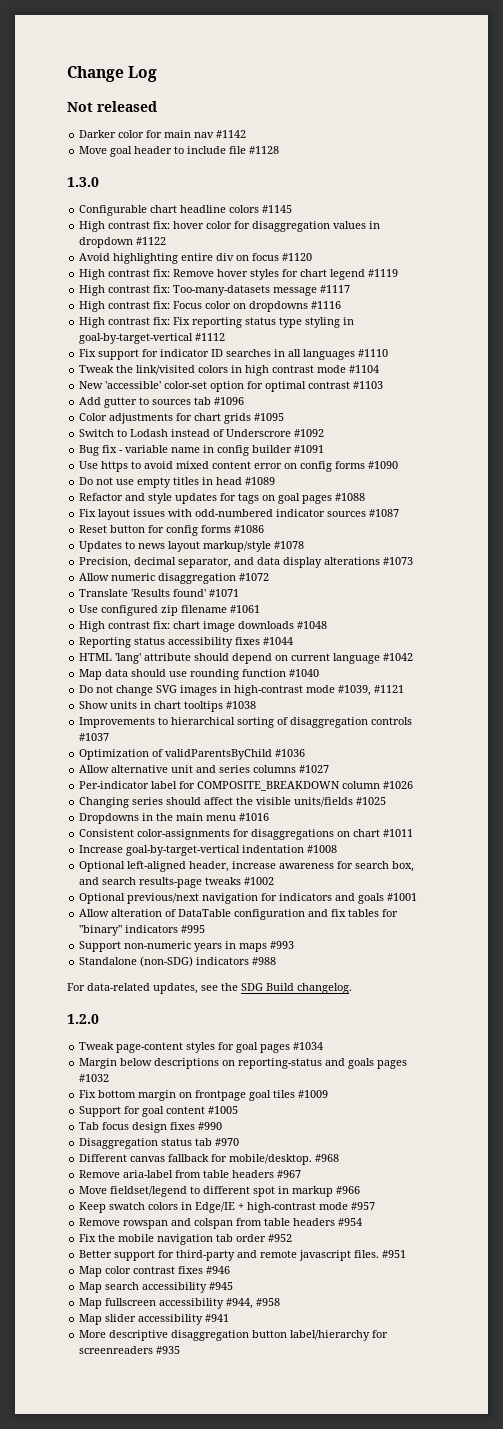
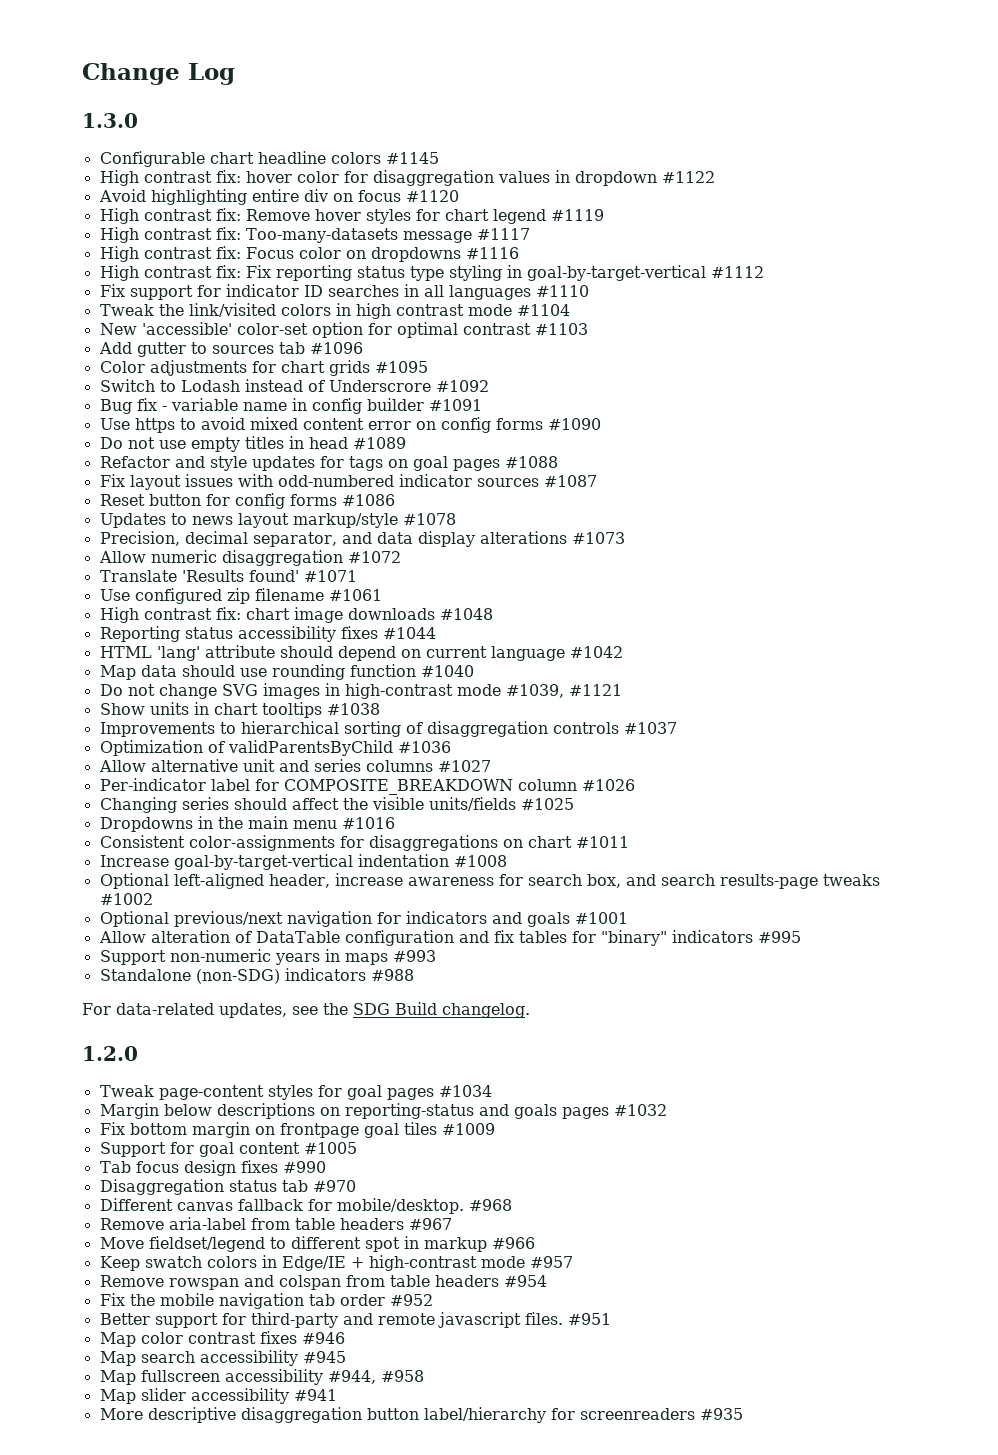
[67,101,157,112] [79,130,247,138] [79,146,280,157] // Not released // Darker color for main nav #1142 // Move goal header to include file #1128 -> (235, 74) none

